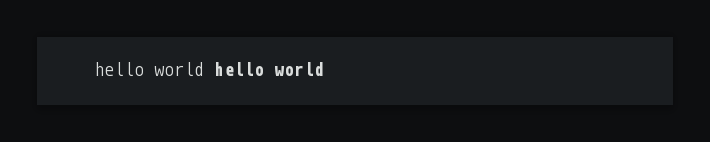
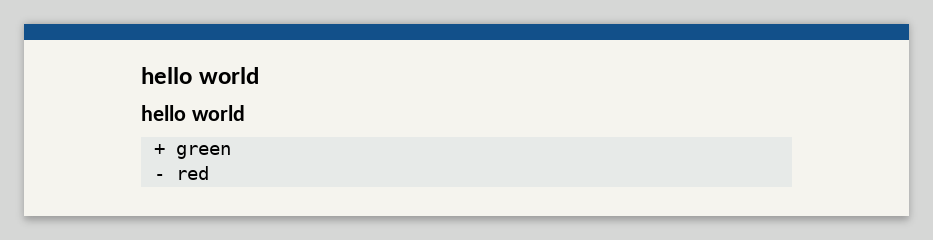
[94,62,324,76] hello world hello world -> [141,67,259,84] [141,105,245,121] [153,144,231,159] [153,166,209,180] hello world // hello world // + green // - red

